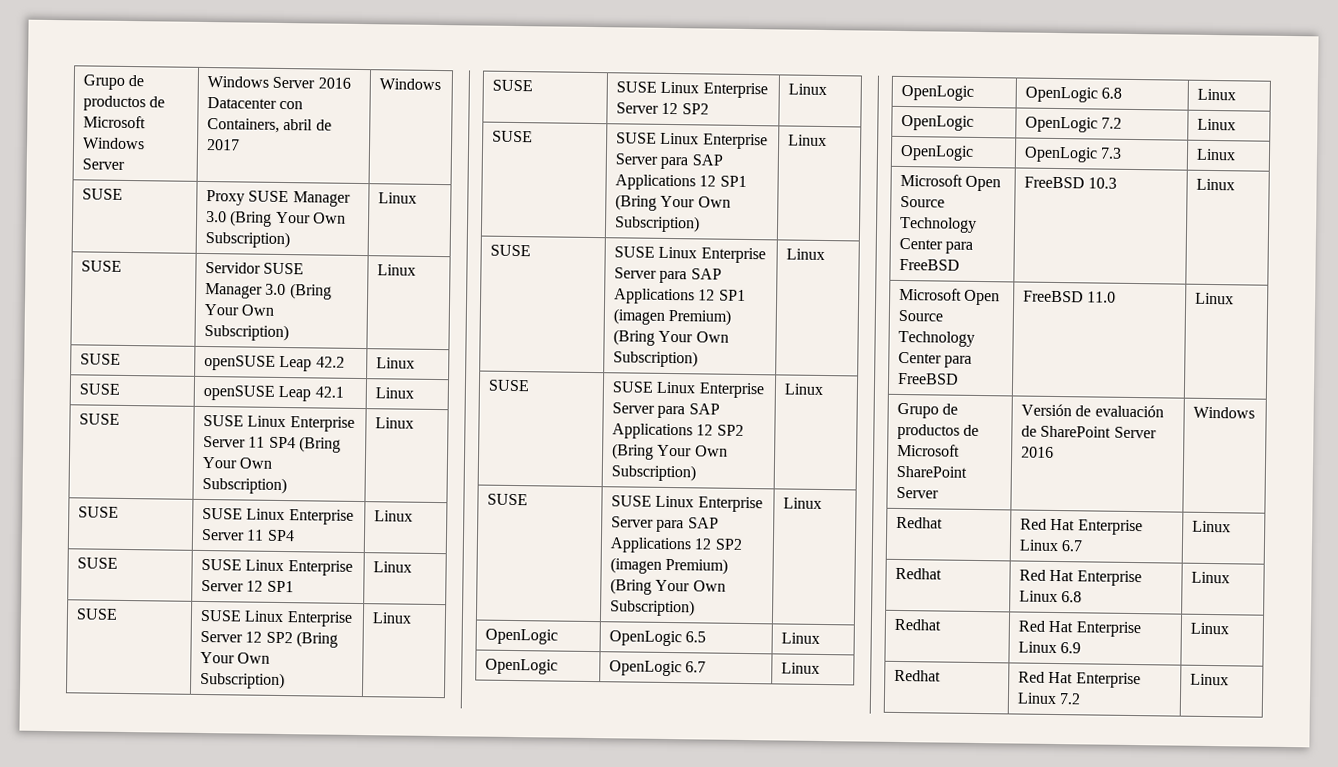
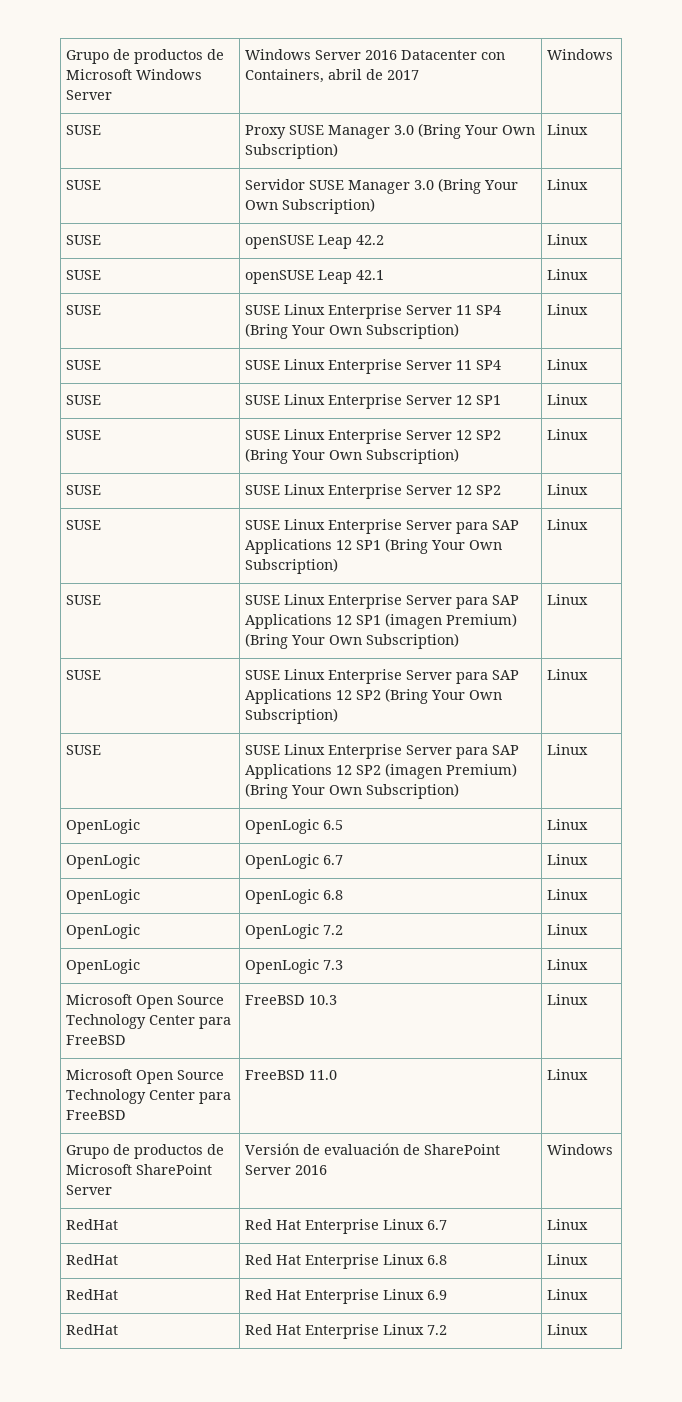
[896,516,944,529] Redhat -> [66,1219,119,1230] RedHat
[895,567,943,580] Redhat -> [66,1254,119,1265] RedHat
[894,618,942,631] Redhat -> [66,1289,119,1300] RedHat
[894,669,942,682] Redhat -> [66,1324,119,1335] RedHat

